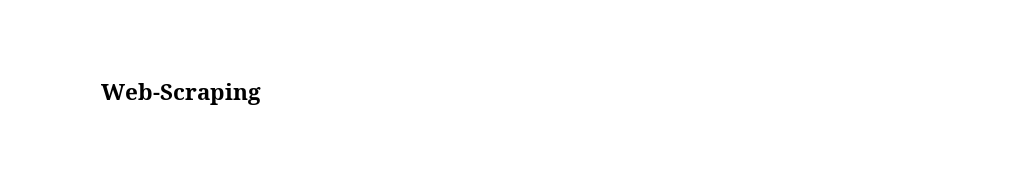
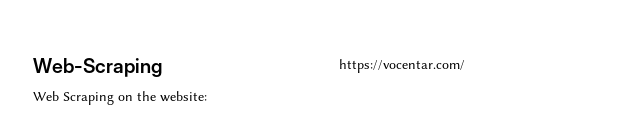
(261, 94) none -> [33,91,207,105] [339,59,465,73] // Web Scraping on the website: https://vocentar.com/

